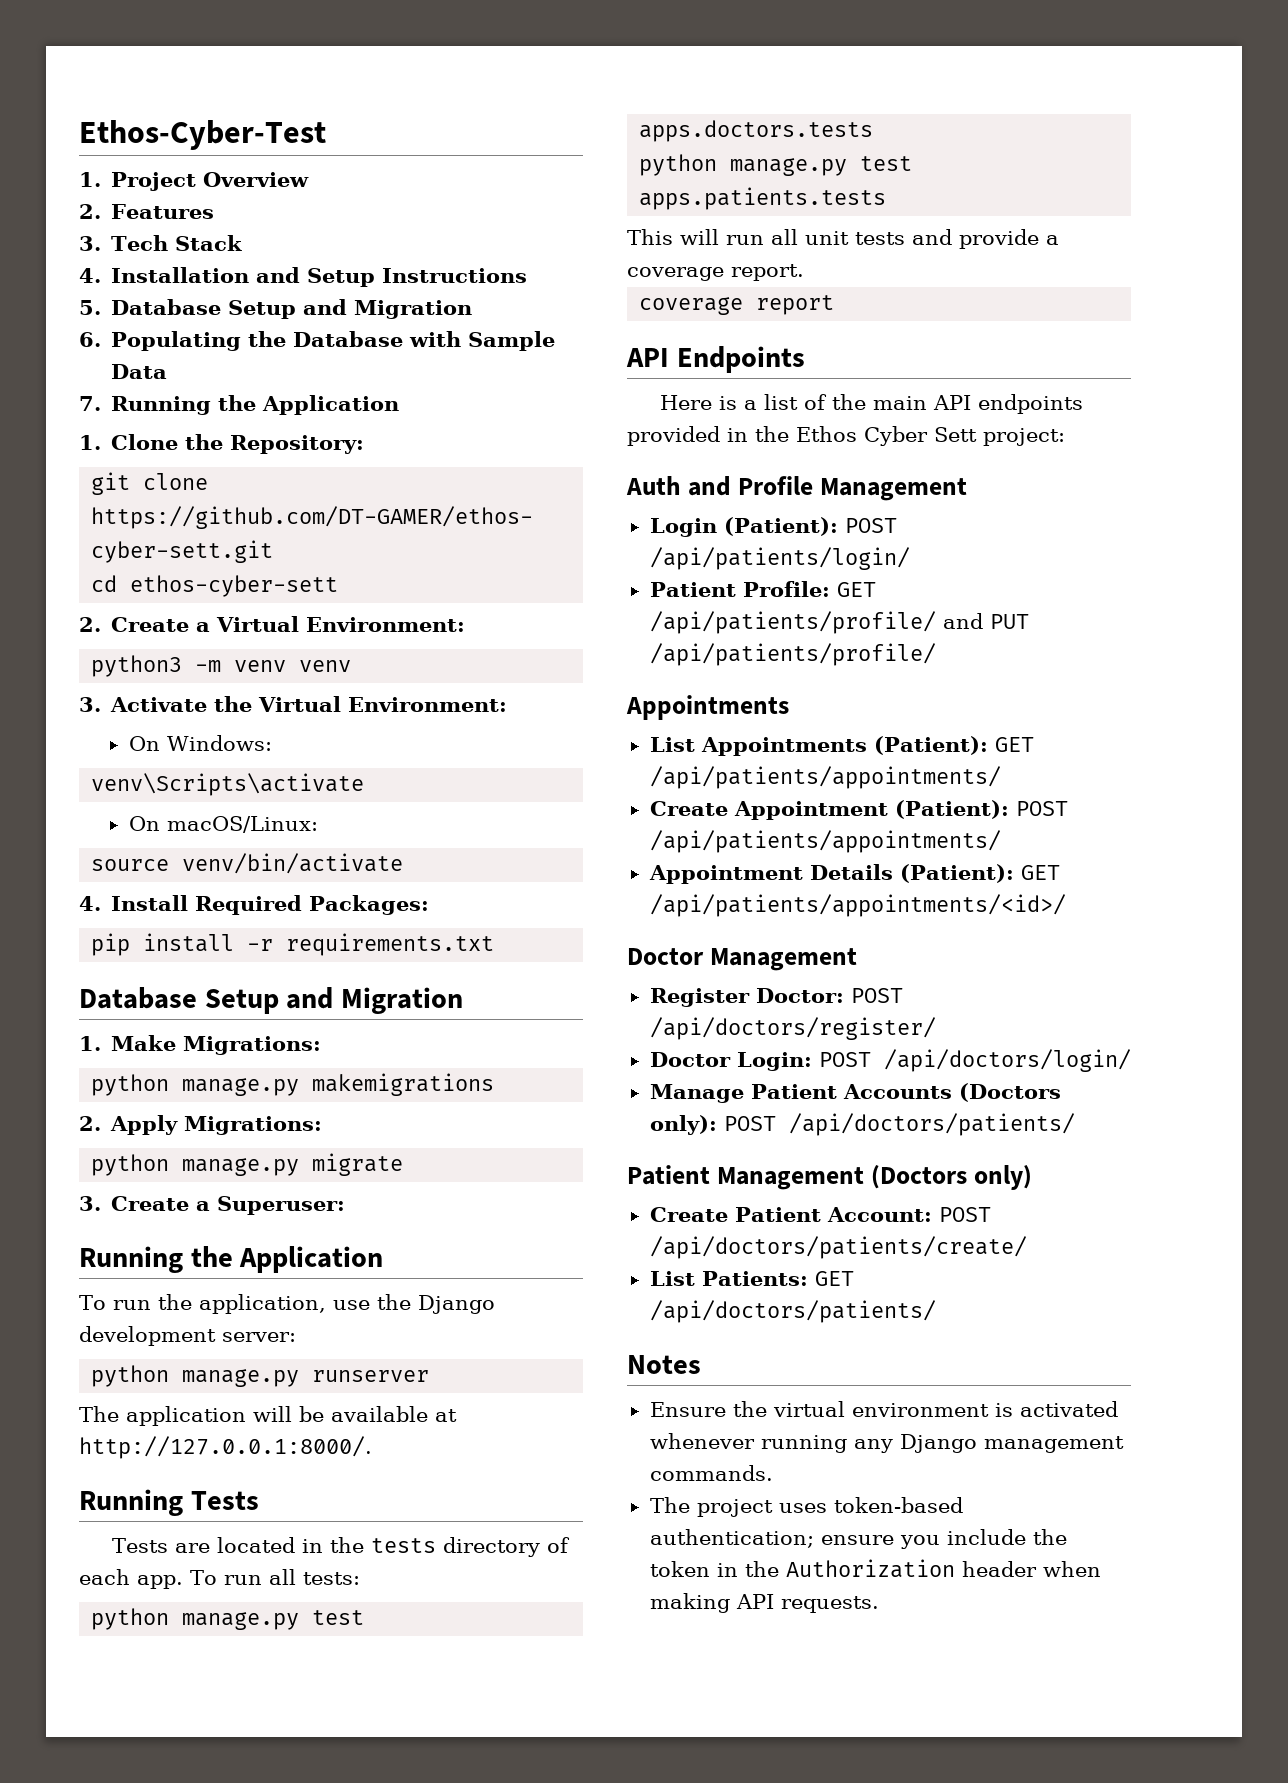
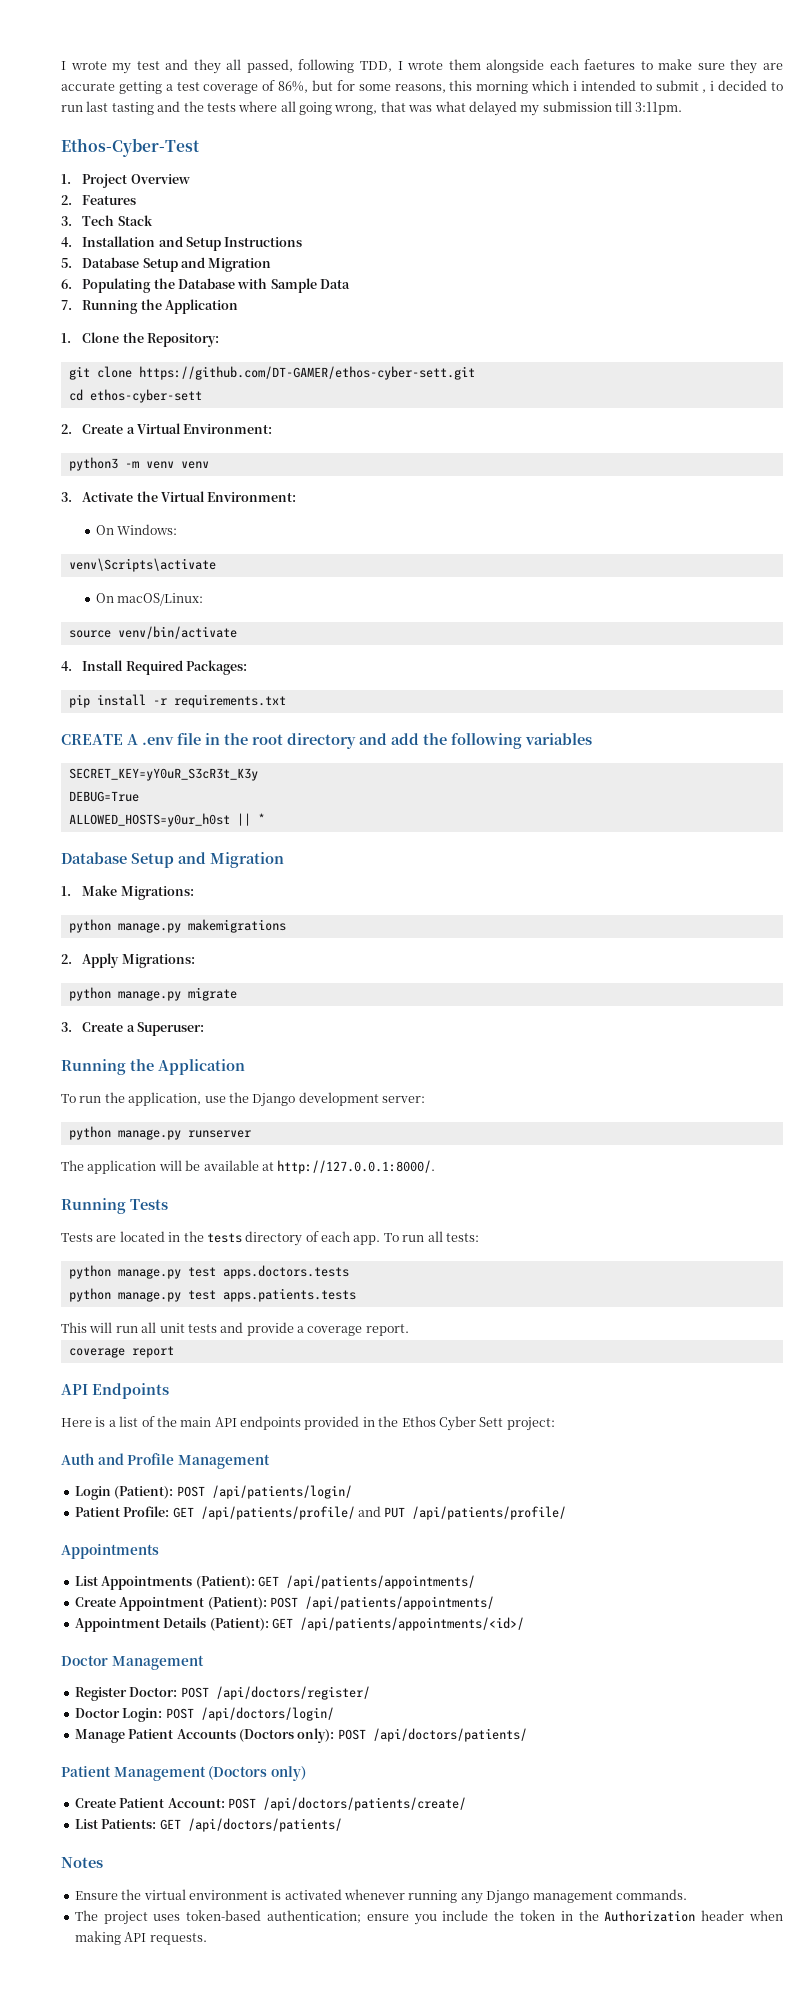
(79, 135) none -> [61,59,783,74] [61,80,783,94] [61,101,683,116] I wrote my test and they all passed, following TDD, I wrote them alongside each faetures to make sure they are accurate getting a test coverage of 86%, but for some reasons, this morning which i intended to submit , i decided to run last tasting and the tests where all going wrong, that was what delayed my submission till 3:11pm. //
(495, 944) none -> [61,733,592,749] [68,768,258,781] [68,791,139,802] [68,813,265,827] // CREATE A .env file in the root directory and add the following variables // SECRET_KEY=yY0uR_S3cR3t_K3y // DEBUG=True // ALLOWED_HOSTS=y0ur_h0st || *

